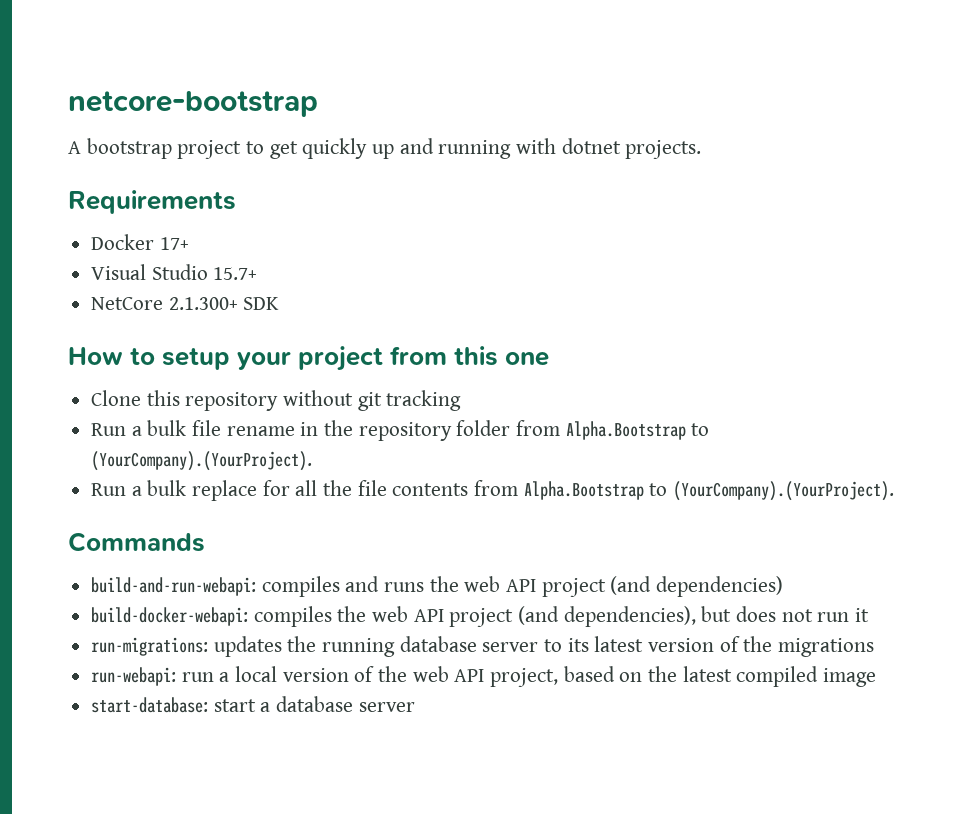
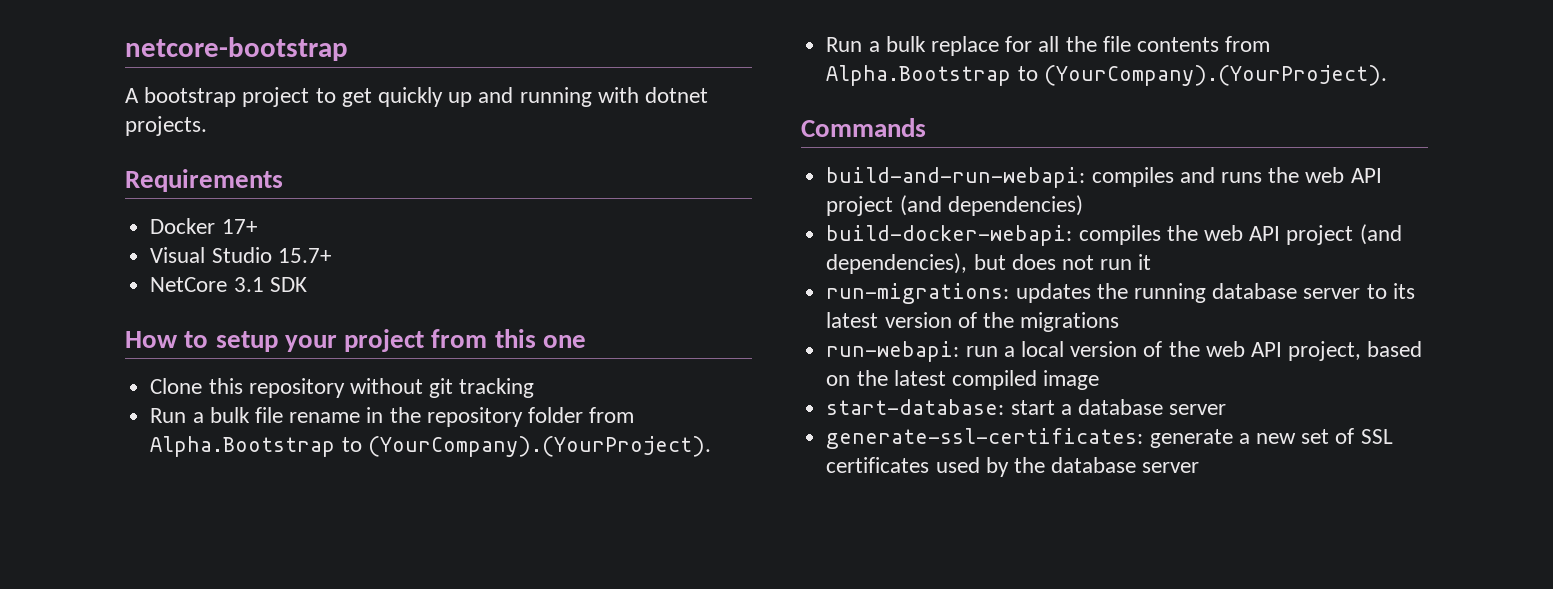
[168,297,238,310] 2.1.300+ -> [233,277,264,292] 3.1
(415, 707) none -> [826,428,1393,449] [826,457,1200,477] // generate-ssl-certificates: generate a new set of SSL certificates used by the database server

